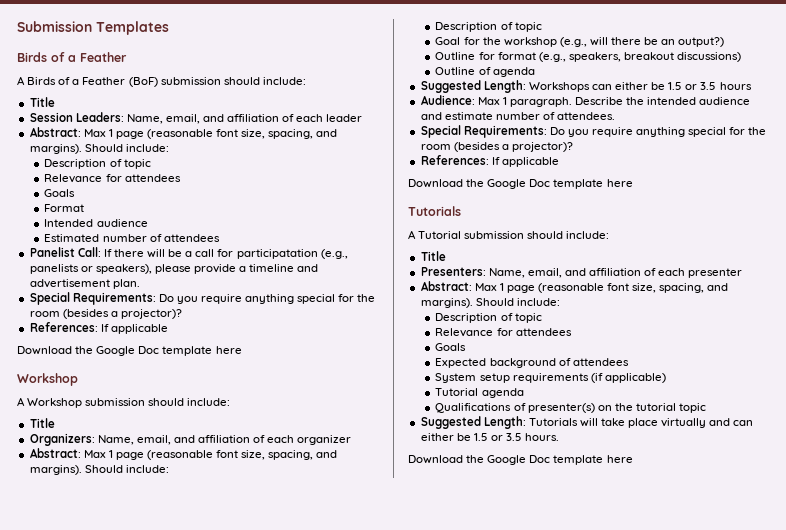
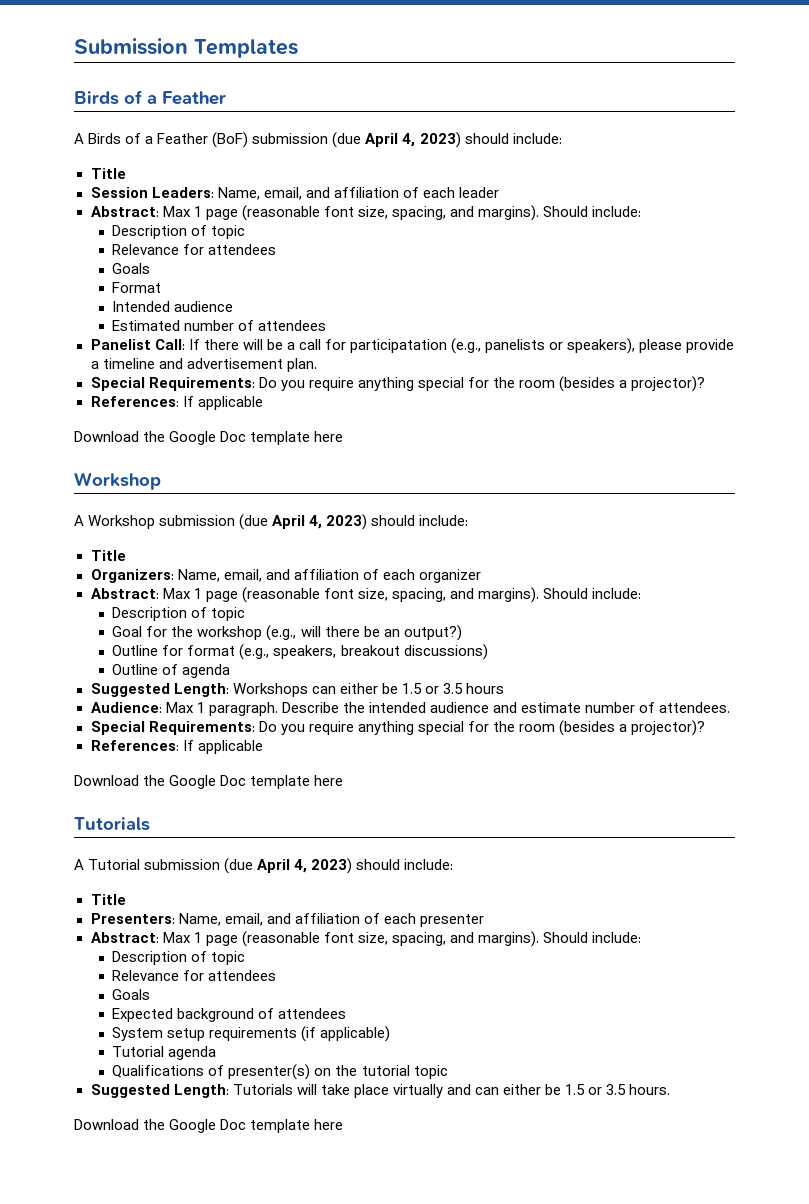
(221, 81) none -> [332,132,461,148] (due April 4, 2023)
(146, 402) none -> [239,514,368,530] (due April 4, 2023)
(525, 235) none -> [224,858,353,874] (due April 4, 2023)

